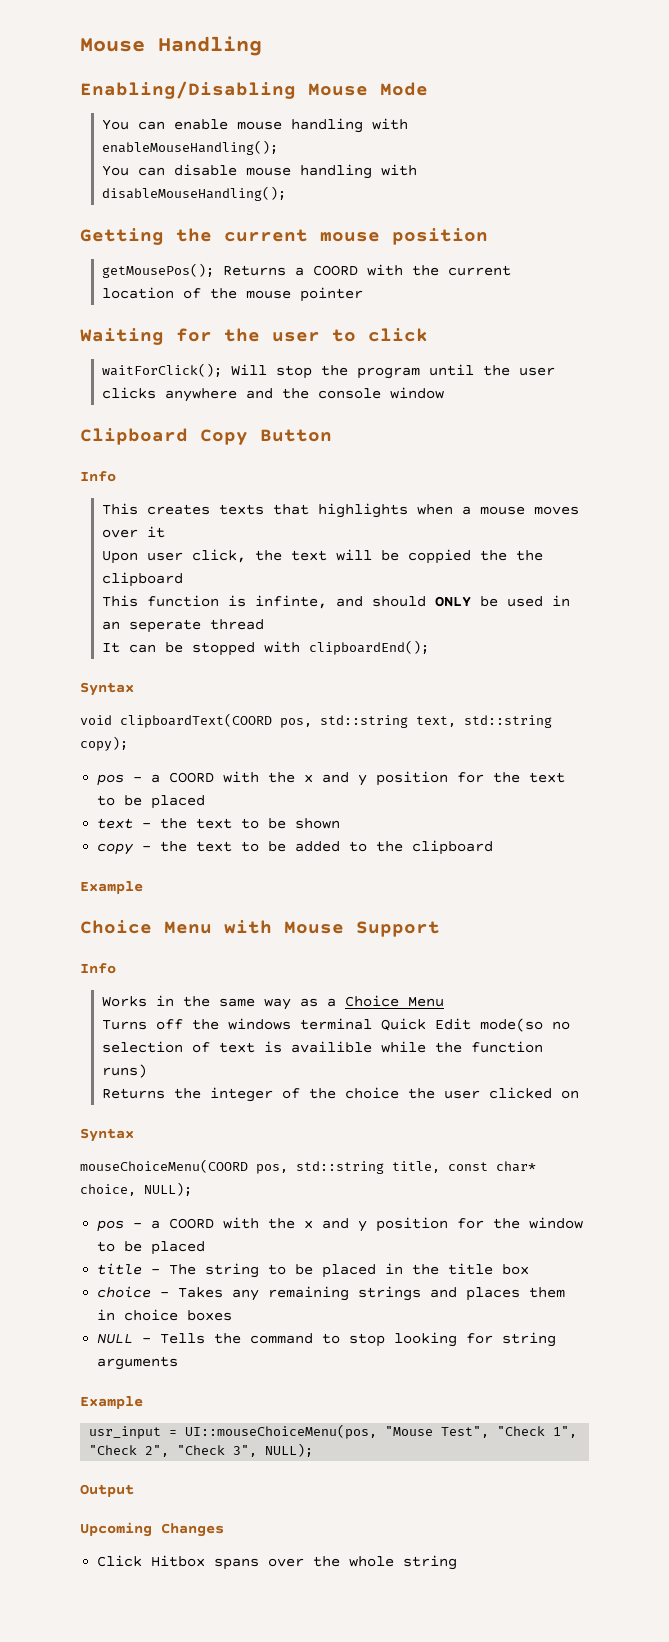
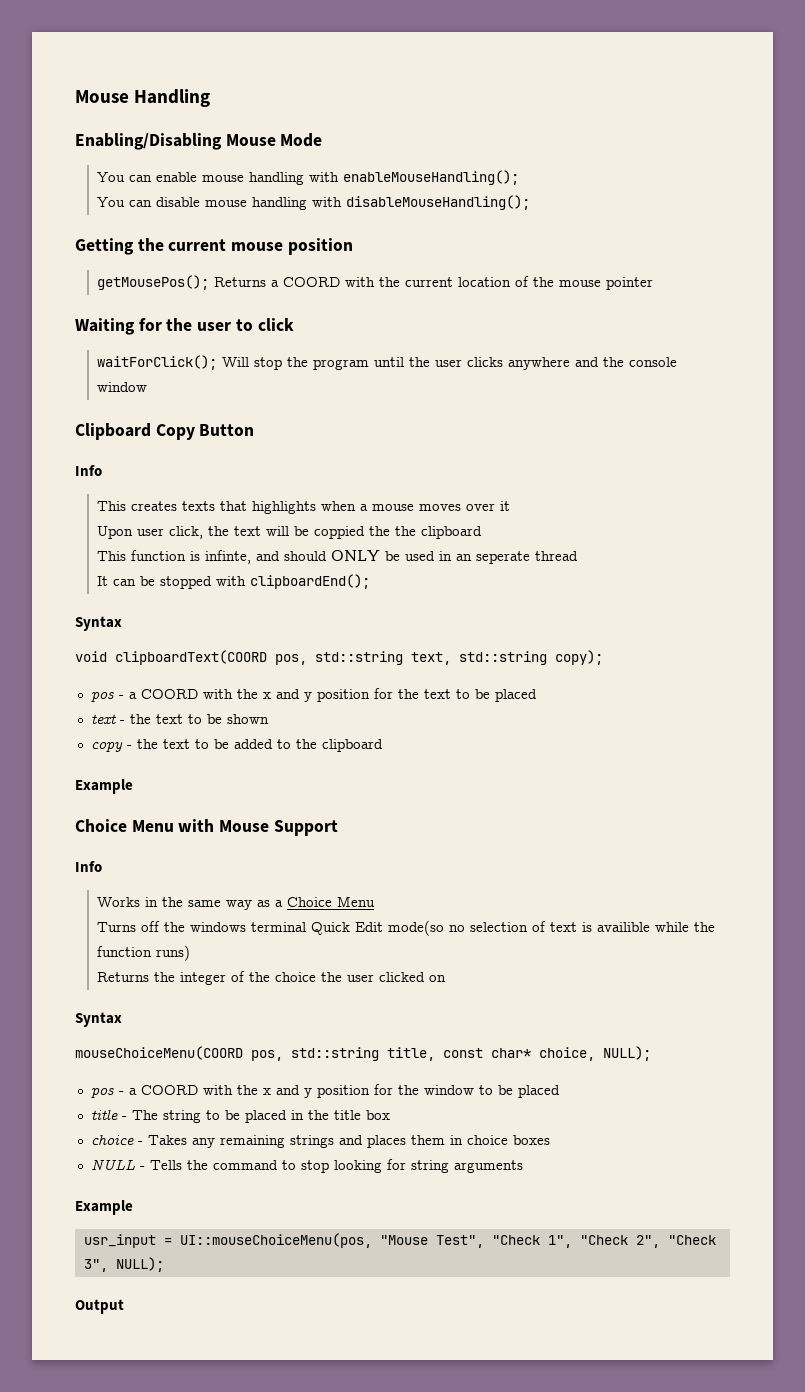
[80,1522,224,1537] [97,1555,458,1570] // Upcoming Changes // Click Hitbox spans over the whole string -> (124, 1306) none

